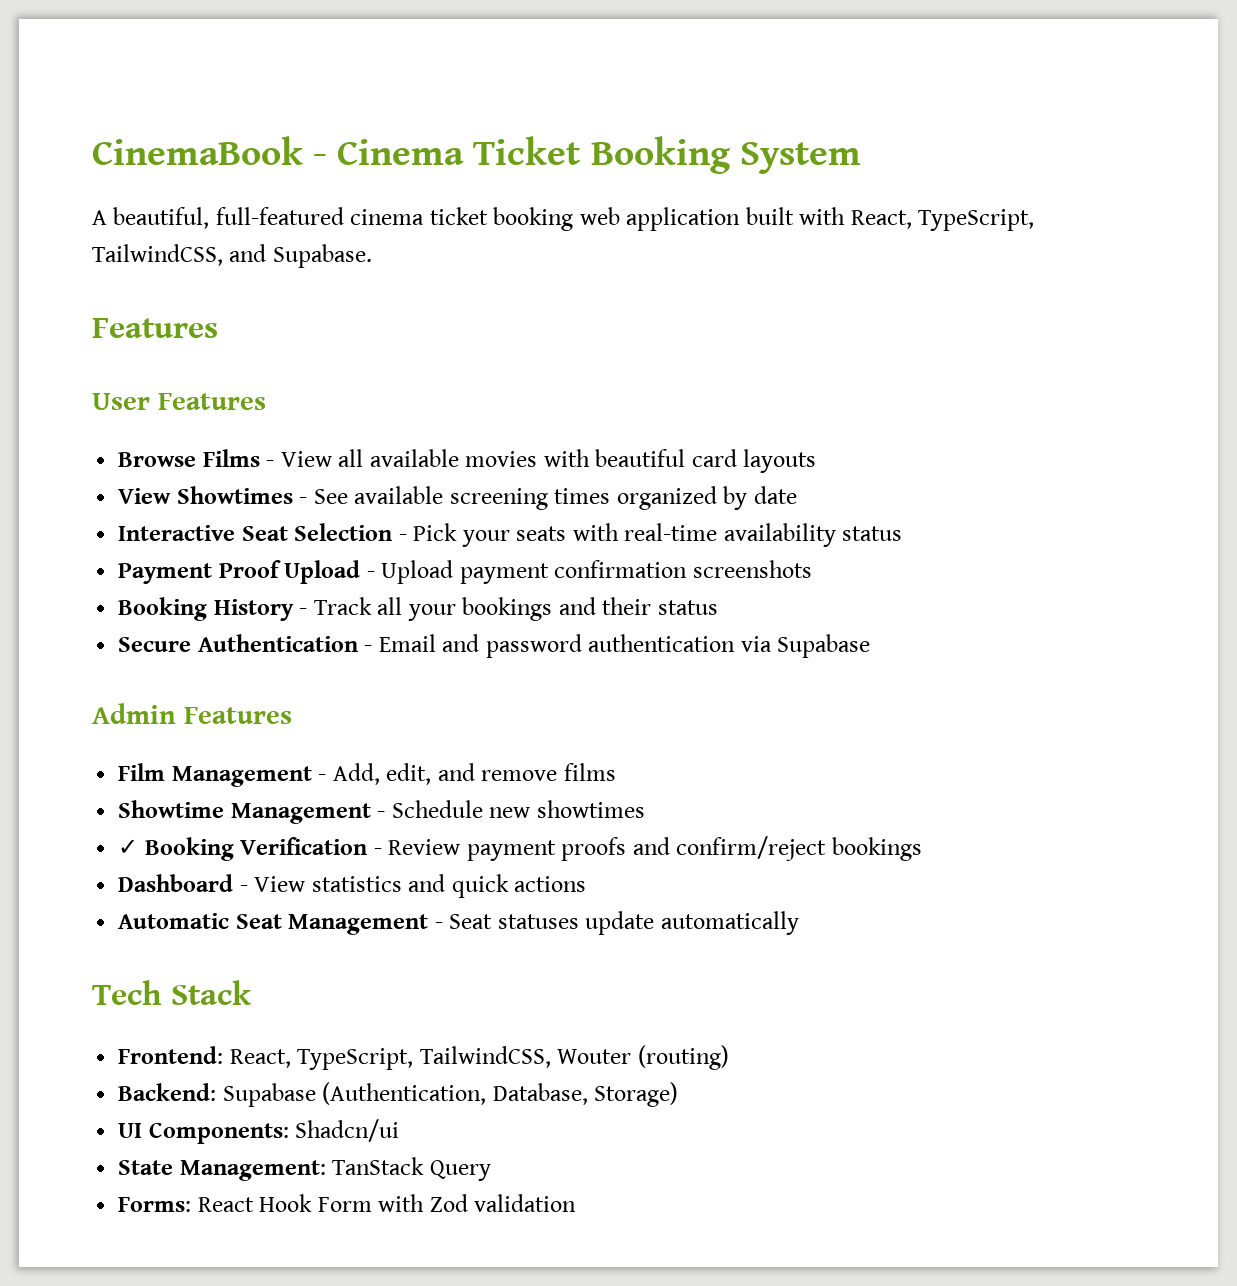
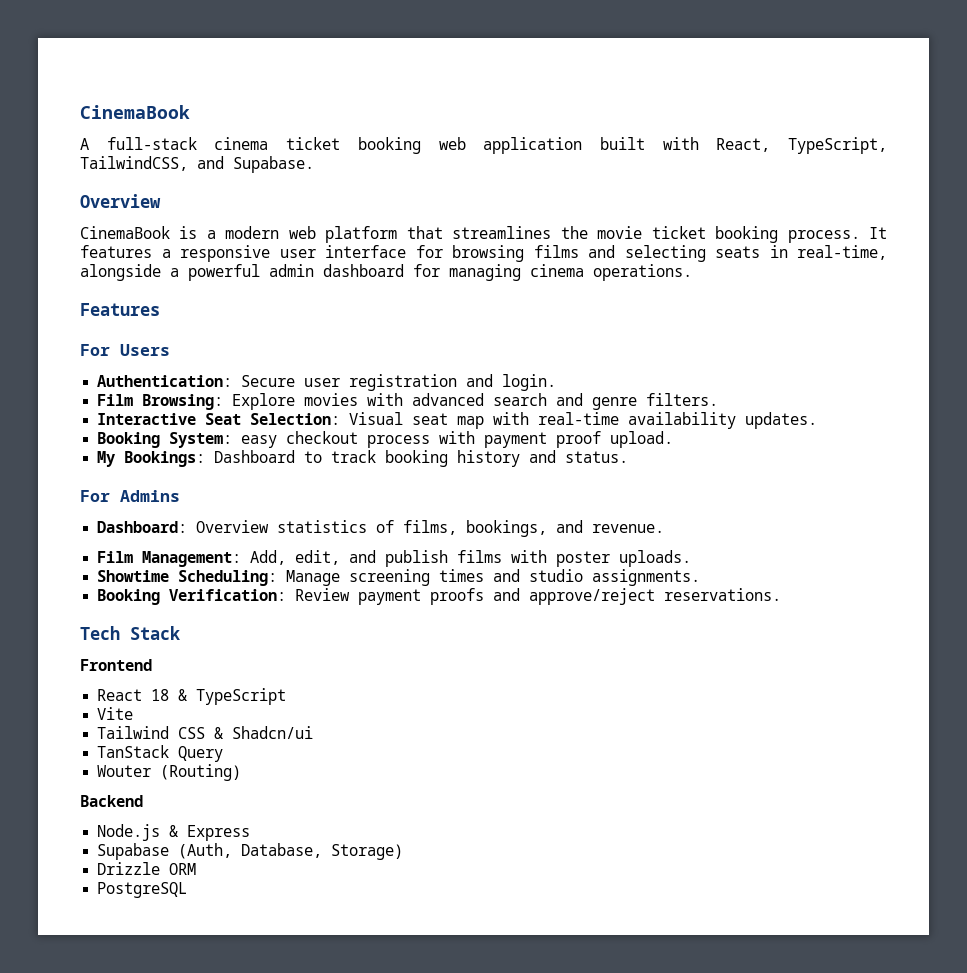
[92,136,861,174] CinemaBook - Cinema Ticket Booking System -> [80,105,190,119] CinemaBook
[113,207,344,229] beautiful, full-featured -> [106,137,197,150] full-stack
[92,318,218,338] [92,393,266,410] [118,449,817,473] [118,486,797,510] [118,523,903,547] [118,560,812,584] [118,597,718,621] [118,634,871,658] [92,703,292,724] [118,763,327,787] Features // User Features // Browse Films - View all available movies with beautiful card layouts // View Showtimes - See available screening times organized by date // Interactive Seat Selection - Pick your seats with real-time availability status // Payment Proof Upload - Upload payment confirmation screenshots // Booking History - Track all your bookings and their status // Secure Authentication - Email and password authentication via Supabase // Admin Features // Film Management - -> [80,194,161,208] [80,226,887,243] [80,245,887,262] [80,264,692,281] [80,303,160,316] [80,344,170,356] [97,374,557,391] [97,393,719,410] [97,412,818,429] [97,431,674,448] [97,450,629,467] [80,490,180,502] [97,520,665,537] [97,551,242,567] Overview // CinemaBook is a modern web platform that streamlines the movie ticket booking process. It features a responsive user interface for browsing films and selecting seats in real-time, alongside a powerful admin dashboard for managing cinema operations. // Features // For Users // Authentication: Secure user registration and login. // Film Browsing: Explore movies with advanced search and genre filters. // Interactive Seat Selection: Visual seat map with real-time availability updates. // Booking System: easy checkout process with payment proof upload. // My Bookings: Dashboard to track booking history and status. // For Admins // Dashboard: Overview statistics of films, bookings, and revenue. // Film Management:
[481,763,616,781] [118,800,645,824] [118,836,922,861] [118,874,587,898] [118,911,799,935] [92,980,251,1005] [118,1045,729,1070] [118,1082,679,1107] [118,1119,400,1144] [118,1157,491,1181] [118,1194,577,1212] remove films // Showtime Management - Schedule new showtimes // ✓ Booking Verification - Review payment proofs and confirm/reject bookings // Dashboard - View statistics and quick actions // Automatic Seat Management - Seat statuses update automatically // Tech Stack // Frontend: React, TypeScript, TailwindCSS, Wouter (routing) // Backend: Supabase (Authentication, Database, Storage) // UI Components: Shadcn/ui // State Management: TanStack Query // Forms: React Hook Form with Zod validation -> [385,550,692,567] [97,569,701,586] [97,588,782,605] [80,626,180,640] [80,659,152,671] [97,688,287,705] [97,707,134,720] [97,726,314,739] [97,745,224,762] [97,764,242,781] [80,795,143,807] [97,824,251,841] [97,843,404,860] [97,862,197,875] [97,882,188,898] publish films with poster uploads. // Showtime Scheduling: Manage screening times and studio assignments. // Booking Verification: Review payment proofs and approve/reject reservations. // Tech Stack // Frontend // React 18 & TypeScript // Vite // Tailwind CSS & Shadcn/ui // TanStack Query // Wouter (Routing) // Backend // Node.js & Express // Supabase (Auth, Database, Storage) // Drizzle ORM // PostgreSQL

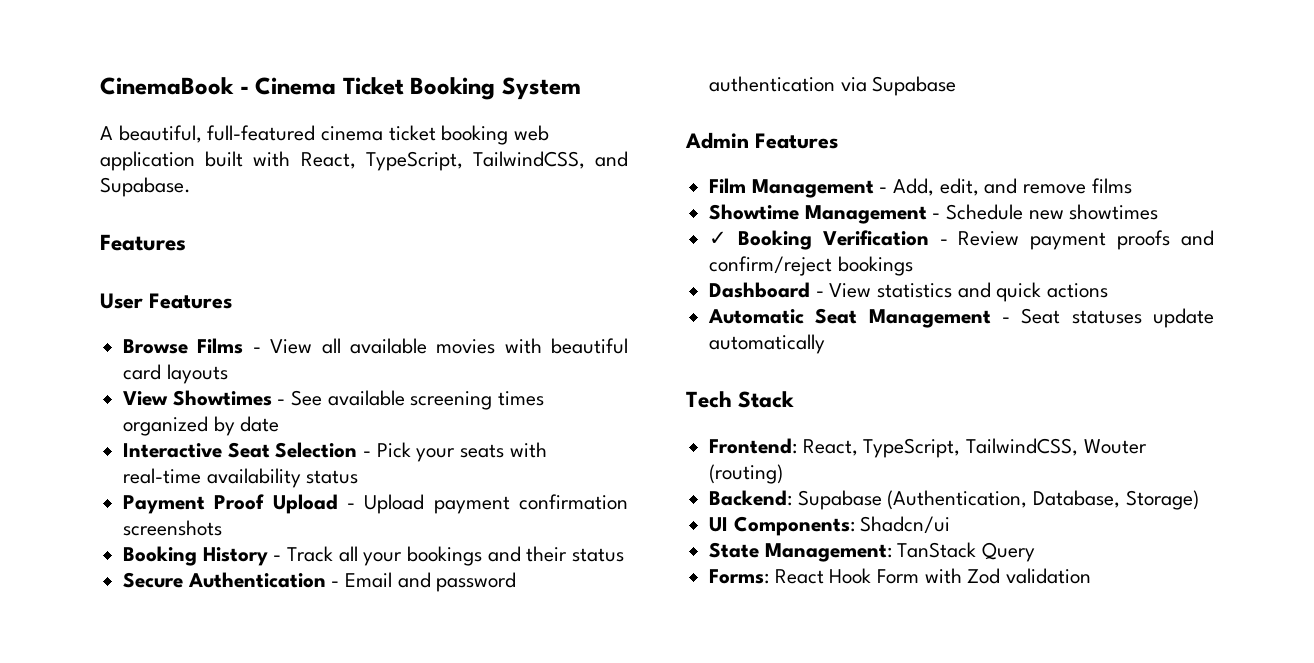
[80,105,190,119] CinemaBook -> [100,77,582,100] CinemaBook - Cinema Ticket Booking System
[106,137,197,150] full-stack -> [118,125,316,143] beautiful, full-featured
[80,194,161,208] [80,226,887,243] [80,245,887,262] [80,264,692,281] [80,303,160,316] [80,344,170,356] [97,374,557,391] [97,393,719,410] [97,412,818,429] [97,431,674,448] [97,450,629,467] [80,490,180,502] [97,520,665,537] [97,551,242,567] Overview // CinemaBook is a modern web platform that streamlines the movie ticket booking process. It features a responsive user interface for browsing films and selecting seats in real-time, alongside a powerful admin dashboard for managing cinema operations. // Features // For Users // Authentication: Secure user registration and login. // Film Browsing: Explore movies with advanced search and genre filters. // Interactive Seat Selection: Visual seat map with real-time availability updates. // Booking System: easy checkout process with payment proof upload. // My Bookings: Dashboard to track booking history and status. // For Admins // Dashboard: Overview statistics of films, bookings, and revenue. // Film Management: -> [100,234,186,251] [100,293,232,309] [123,338,628,354] [123,364,228,384] [123,390,545,410] [123,416,280,436] [123,442,547,462] [123,468,359,488] [123,494,628,514] [123,520,223,536] [123,546,625,566] [123,572,517,592] [709,76,957,96] [685,132,838,149] [709,178,888,198] Features // User Features // Browse Films - View all available movies with beautiful card layouts // View Showtimes - See available screening times organized by date // Interactive Seat Selection - Pick your seats with real-time availability status // Payment Proof Upload - Upload payment confirmation screenshots // Booking History - Track all your bookings and their status // Secure Authentication - Email and password authentication via Supabase // Admin Features // Film Management -
[385,550,692,567] [97,569,701,586] [97,588,782,605] [80,626,180,640] [80,659,152,671] [97,688,287,705] [97,707,134,720] [97,726,224,739] publish films with poster uploads. // Showtime Scheduling: Manage screening times and studio assignments. // Booking Verification: Review payment proofs and approve/reject reservations. // Tech Stack // Frontend // React 18 & TypeScript // Vite // Tailwind CSS & -> [1023,178,1132,194] [709,204,1159,224] [709,230,1214,250] [709,256,913,276] [709,282,1109,302] [708,308,1214,328] [709,334,826,354] [686,391,795,408] [709,438,1147,458] [709,464,784,484] [709,490,1199,510] [709,516,855,536] remove films // Showtime Management - Schedule new showtimes // ✓ Booking Verification - Review payment proofs and confirm/reject bookings // Dashboard - View statistics and quick actions // Automatic Seat Management - Seat statuses update automatically // Tech Stack // Frontend: React, TypeScript, TailwindCSS, Wouter (routing) // Backend: Supabase (Authentication, Database, Storage) // UI Components:
(314, 732) none -> [709,542,892,562] State Management:
[97,764,242,781] [80,795,143,807] [97,824,251,841] [97,843,404,860] [97,862,197,875] [97,882,188,898] Wouter (Routing) // Backend // Node.js & Express // Supabase (Auth, Database, Storage) // Drizzle ORM // PostgreSQL -> [709,568,1092,584] Forms: React Hook Form with Zod validation

